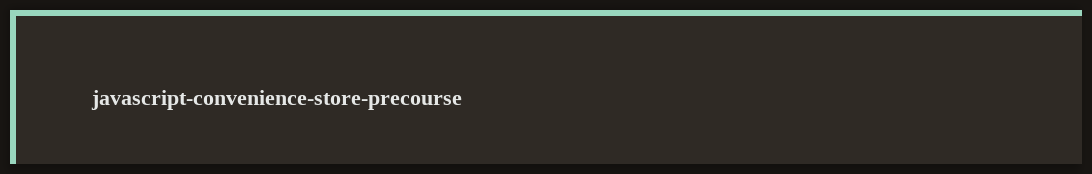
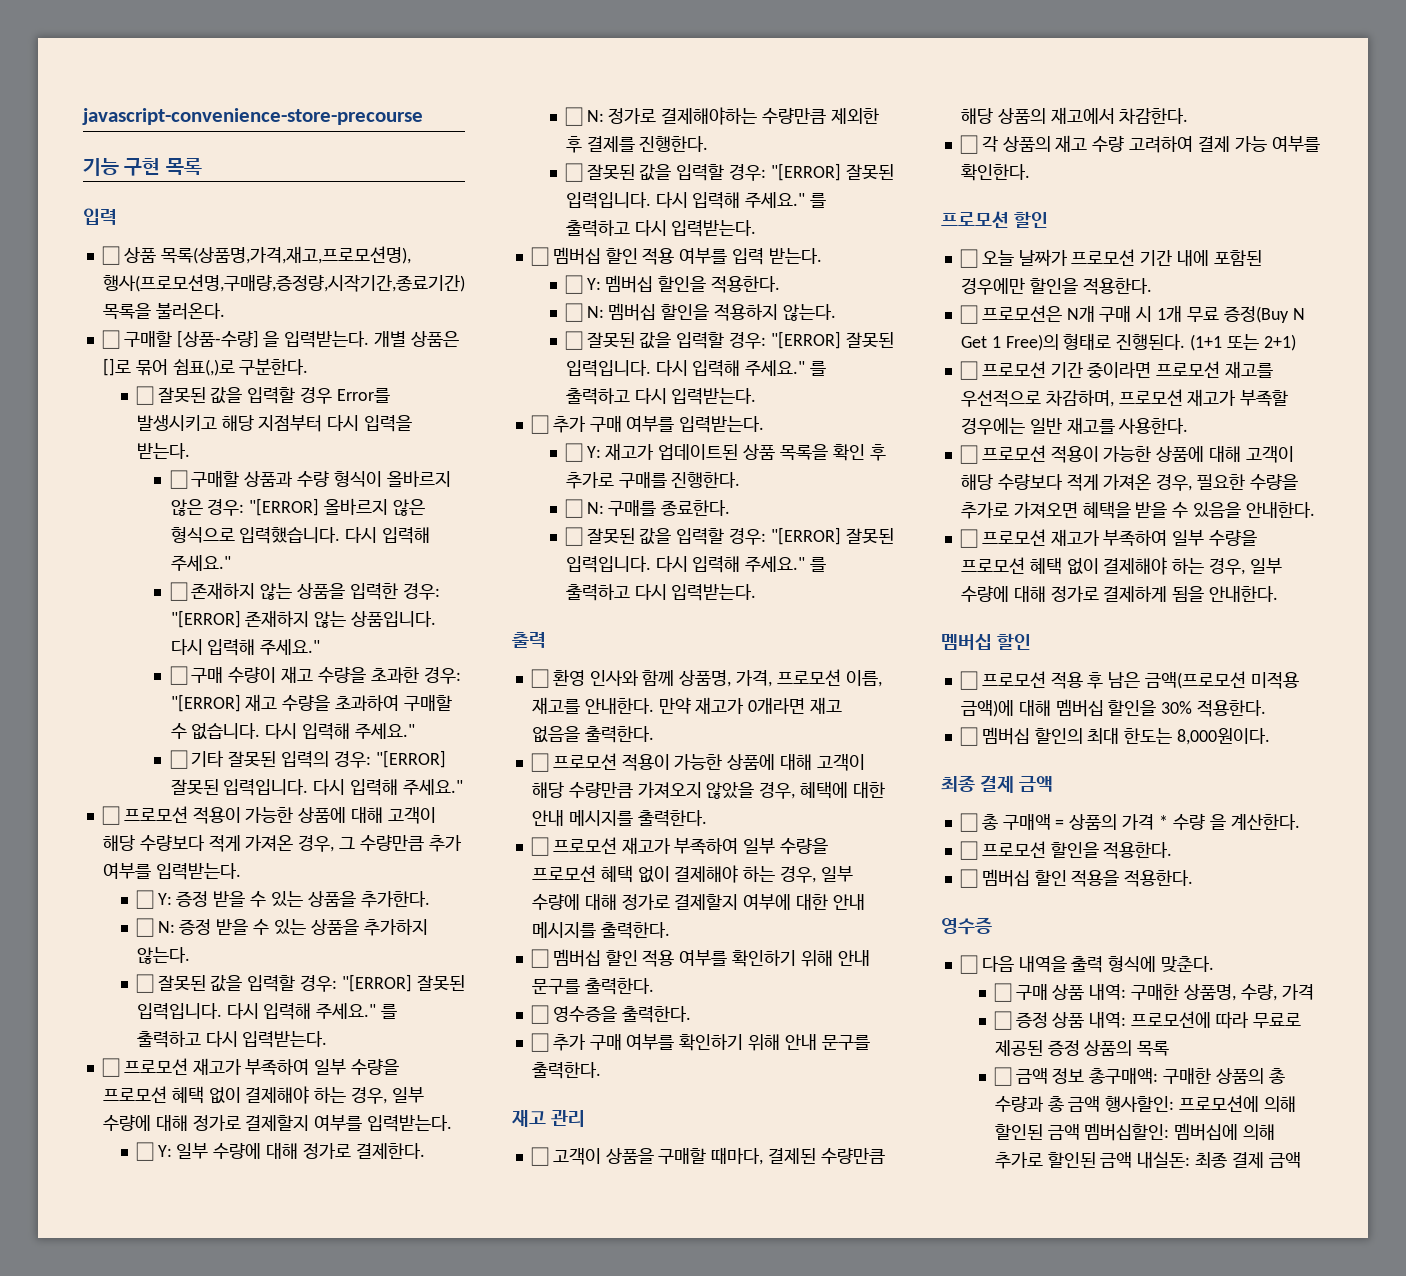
(462, 100) none -> [83,158,202,176] [83,208,117,225] [101,246,411,265] [102,274,465,292] [102,303,225,320] [101,330,459,349] [102,358,309,376] [135,386,391,405] [136,415,413,432] [136,443,190,459] [169,470,451,489] [170,498,426,516] [170,527,431,544] [170,555,231,571] [169,582,440,601] [170,610,437,628] [170,639,321,656] [169,666,461,685] [170,694,453,712] [170,723,416,740] [169,750,446,769] [170,779,464,796] [101,806,436,825] [102,834,462,852] [102,863,241,880] [135,890,430,909] [135,918,428,937] [136,947,190,964] [135,974,465,993] [136,1003,398,1020] [136,1031,328,1048] [101,1058,400,1077] [102,1086,424,1104] [102,1114,453,1132] [135,1142,425,1161] [564,107,880,126] [565,136,709,153] [564,163,894,182] [565,192,827,209] [565,220,757,237] [530,247,822,266] [564,275,781,294] [564,303,837,322] [564,331,894,350] [565,360,827,377] [565,388,757,405] [530,415,765,434] [564,443,886,462] [565,472,741,489] [564,499,731,518] [564,527,894,546] [565,556,827,573] [565,584,757,601] [512,632,546,648] [530,669,882,688] [531,697,843,714] [531,726,654,743] [530,753,865,772] [531,781,885,799] [531,810,707,827] [530,837,829,856] [531,865,853,883] [531,893,865,910] [531,922,670,939] [530,949,870,968] [531,978,654,995] [530,1005,691,1024] [530,1033,870,1052] [531,1062,601,1079] [512,1110,586,1127] [530,1147,885,1166] [960,107,1189,124] [959,135,1320,154] [960,164,1030,181] [941,211,1049,228] [959,249,1262,268] [960,278,1152,295] [959,305,1305,324] [960,333,1296,351] [959,361,1274,380] [960,389,1289,407] [960,417,1189,435] [959,445,1294,464] [960,473,1298,491] [960,501,1315,519] [959,529,1258,548] [960,557,1282,575] [960,585,1279,602] [941,633,1032,650] [959,671,1299,690] [960,699,1267,717] [959,727,1271,746] [941,775,1054,793] [959,813,1300,832] [959,841,1173,860] [959,869,1194,888] [941,917,992,935] [959,955,1215,974] [993,983,1314,1002] [993,1011,1301,1030] [994,1040,1170,1057] [993,1067,1285,1086] [994,1095,1297,1112] [994,1123,1276,1141] [994,1152,1301,1169] // 기능 구현 목록 // 입력 // ☐ 상품 목록(상품명,가격,재고,프로모션명), 행사(프로모션명,구매량,증정량,시작기간,종료기간) 목록을 불러온다. // ☐ 구매할 [상품-수량] 을 입력받는다. 개별 상품은 []로 묶어 쉼표(,)로 구분한다. // ☐ 잘못된 값을 입력할 경우 Error를 발생시키고 해당 지점부터 다시 입력을 받는다. // ☐ 구매할 상품과 수량 형식이 올바르지 않은 경우: "[ERROR] 올바르지 않은 형식으로 입력했습니다. 다시 입력해 주세요." // ☐ 존재하지 않는 상품을 입력한 경우: "[ERROR] 존재하지 않는 상품입니다. 다시 입력해 주세요." // ☐ 구매 수량이 재고 수량을 초과한 경우: "[ERROR] 재고 수량을 초과하여 구매할 수 없습니다. 다시 입력해 주세요." // ☐ 기타 잘못된 입력의 경우: "[ERROR] 잘못된 입력입니다. 다시 입력해 주세요." // ☐ 프로모션 적용이 가능한 상품에 대해 고객이 해당 수량보다 적게 가져온 경우, 그 수량만큼 추가 여부를 입력받는다. // ☐ Y: 증정 받을 수 있는 상품을 추가한다. // ☐ N: 증정 받을 수 있는 상품을 추가하지 않는다. // ☐ 잘못된 값을 입력할 경우: "[ERROR] 잘못된 입력입니다. 다시 입력해 주세요." 를 출력하고 다시 입력받는다. // ☐ 프로모션 재고가 부족하여 일부 수량을 프로모션 혜택 없이 결제해야 하는 경우, 일부 수량에 대해 정가로 결제할지 여부를 입력받는다. // ☐ Y: 일부 수량에 대해 정가로 결제한다. // ☐ N: 정가로 결제해야하는 수량만큼 제외한 후 결제를 진행한다. // ☐ 잘못된 값을 입력할 경우: "[ERROR] 잘못된 입력입니다. 다시 입력해 주세요." 를 출력하고 다시 입력받는다. // ☐ 멤버십 할인 적용 여부를 입력 받는다. // ☐ Y: 멤버십 할인을 적용한다. // ☐ N: 멤버십 할인을 적용하지 않는다. // ☐ 잘못된 값을 입력할 경우: "[ERROR] 잘못된 입력입니다. 다시 입력해 주세요." 를 출력하고 다시 입력받는다. // ☐ 추가 구매 여부를 입력받는다. // ☐ Y: 재고가 업데이트된 상품 목록을 확인 후 추가로 구매를 진행한다. // ☐ N: 구매를 종료한다. // ☐ 잘못된 값을 입력할 경우: "[ERROR] 잘못된 입력입니다. 다시 입력해 주세요." 를 출력하고 다시 입력받는다. // 출력 // ☐ 환영 인사와 함께 상품명, 가격, 프로모션 이름, 재고를 안내한다. 만약 재고가 0개라면 재고 없음을 출력한다. // ☐ 프로모션 적용이 가능한 상품에 대해 고객이 해당 수량만큼 가져오지 않았을 경우, 혜택에 대한 안내 메시지를 출력한다. // ☐ 프로모션 재고가 부족하여 일부 수량을 프로모션 혜택 없이 결제해야 하는 경우, 일부 수량에 대해 정가로 결제할지 여부에 대한 안내 메시지를 출력한다. // ☐ 멤버십 할인 적용 여부를 확인하기 위해 안내 문구를 출력한다. // ☐ 영수증을 출력한다. // ☐ 추가 구매 여부를 확인하기 위해 안내 문구를 출력한다. // 재고 관리 // ☐ 고객이 상품을 구매할 때마다, 결제된 수량만큼 해당 상품의 재고에서 차감한다. // ☐ 각 상품의 재고 수량 고려하여 결제 가능 여부를 확인한다. // 프로모션 할인 // ☐ 오늘 날짜가 프로모션 기간 내에 포함된 경우에만 할인을 적용한다. // ☐ 프로모션은 N개 구매 시 1개 무료 증정(Buy N Get 1 Free)의 형태로 진행된다. (1+1 또는 2+1) // ☐ 프로모션 기간 중이라면 프로모션 재고를 우선적으로 차감하며, 프로모션 재고가 부족할 경우에는 일반 재고를 사용한다. // ☐ 프로모션 적용이 가능한 상품에 대해 고객이 해당 수량보다 적게 가져온 경우, 필요한 수량을 추가로 가져오면 혜택을 받을 수 있음을 안내한다. // ☐ 프로모션 재고가 부족하여 일부 수량을 프로모션 혜택 없이 결제해야 하는 경우, 일부 수량에 대해 정가로 결제하게 됨을 안내한다. // 멤버십 할인 // ☐ 프로모션 적용 후 남은 금액(프로모션 미적용 금액)에 대해 멤버십 할인을 30% 적용한다. // ☐ 멤버십 할인의 최대 한도는 8,000원이다. // 최종 결제 금액 // ☐ 총 구매액 = 상품의 가격 * 수량 을 계산한다. // ☐ 프로모션 할인을 적용한다. // ☐ 멤버십 할인 적용을 적용한다. // 영수증 // ☐ 다음 내역을 출력 형식에 맞춘다. // ☐ 구매 상품 내역: 구매한 상품명, 수량, 가격 // ☐ 증정 상품 내역: 프로모션에 따라 무료로 제공된 증정 상품의 목록 // ☐ 금액 정보 총구매액: 구매한 상품의 총 수량과 총 금액 행사할인: 프로모션에 의해 할인된 금액 멤버십할인: 멤버십에 의해 추가로 할인된 금액 내실돈: 최종 결제 금액

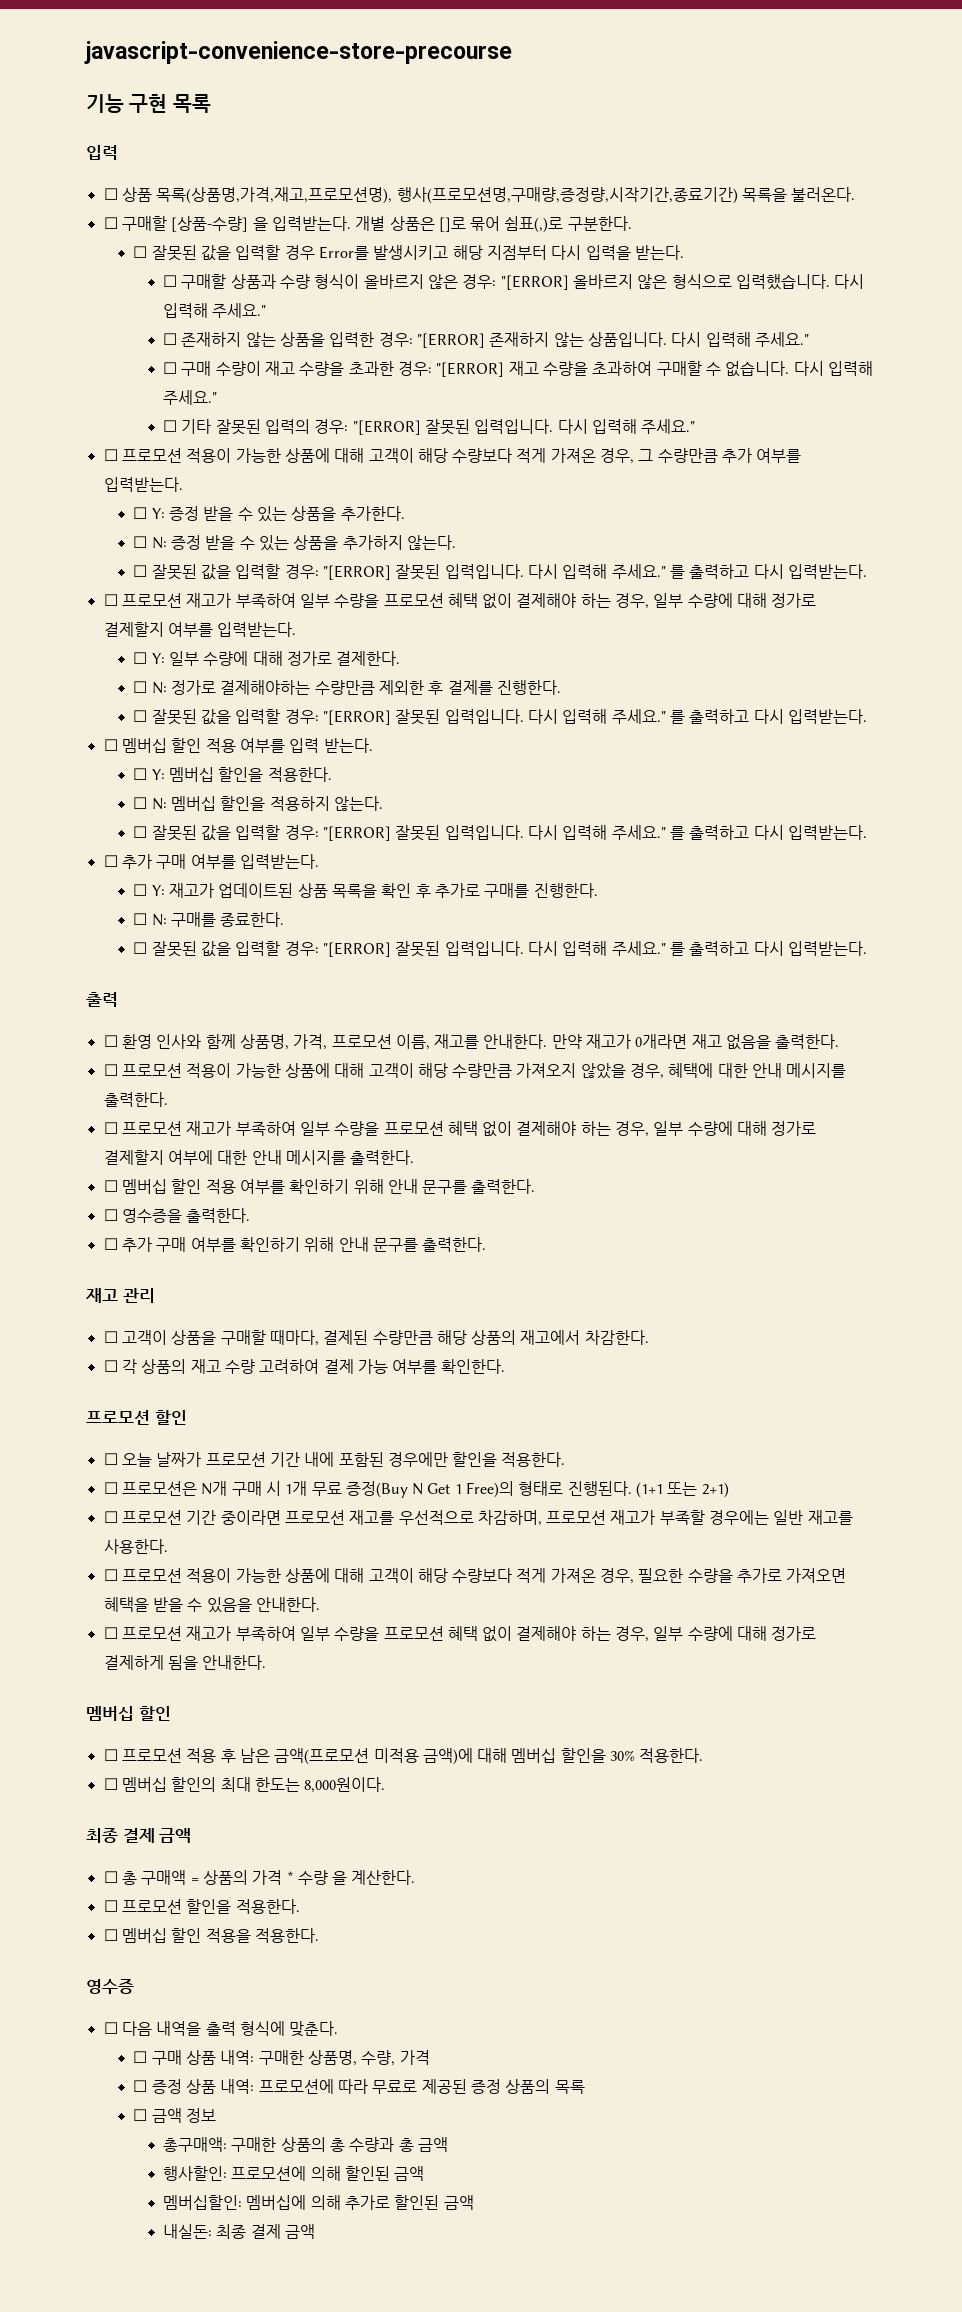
(1085, 1076) none -> (216, 2115) //
(1101, 1104) none -> (448, 2144) //
(1080, 1132) none -> (425, 2173) //
(1133, 1160) none -> (474, 2202) //

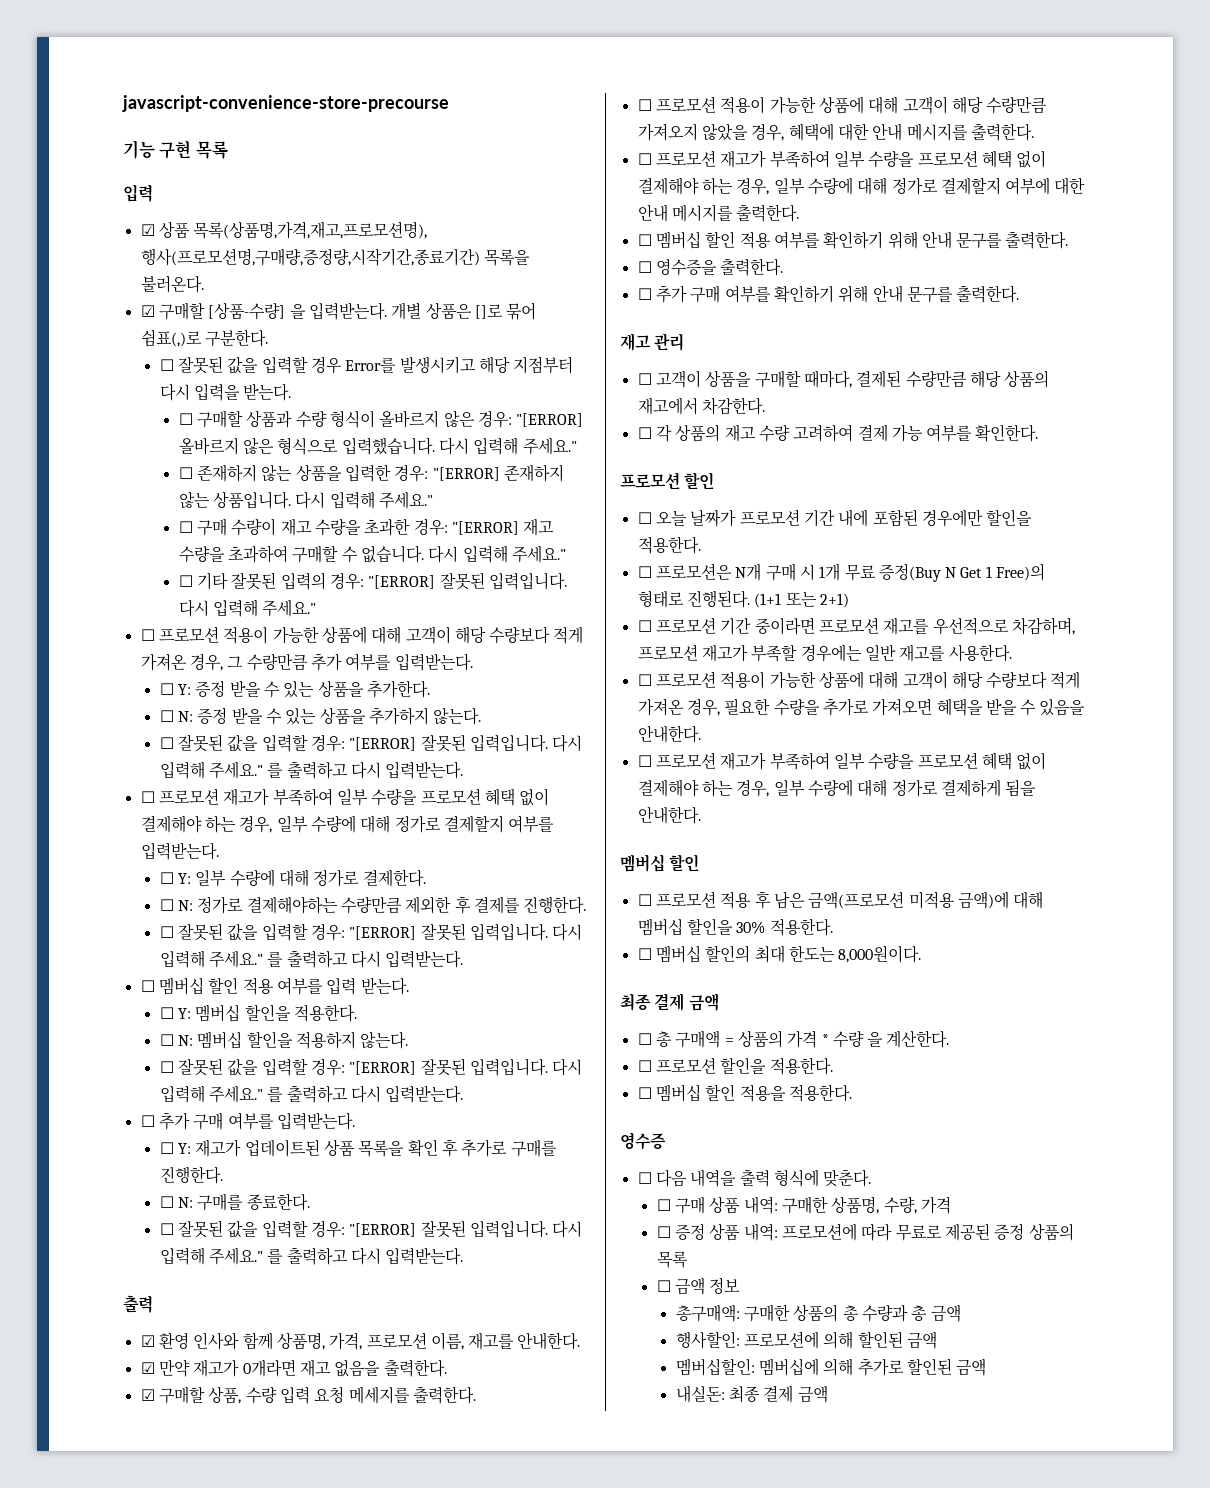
[103,188,118,200] ☐ -> [140,224,155,236] ☑
[103,217,118,229] ☐ -> [140,305,155,317] ☑
[103,1035,118,1047] ☐ -> [140,1335,155,1347] ☑
(548, 1041) none -> [140,1362,155,1374] // ☑
(840, 1041) none -> [140,1386,476,1404] // ☑ 구매할 상품, 수량 입력 요청 메세지를 출력한다.

